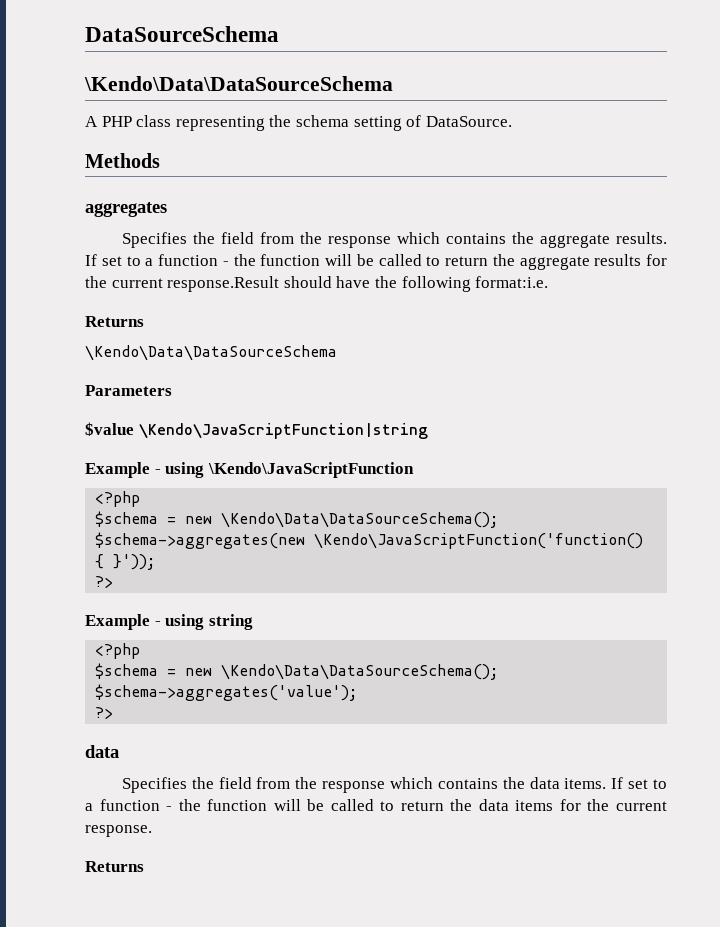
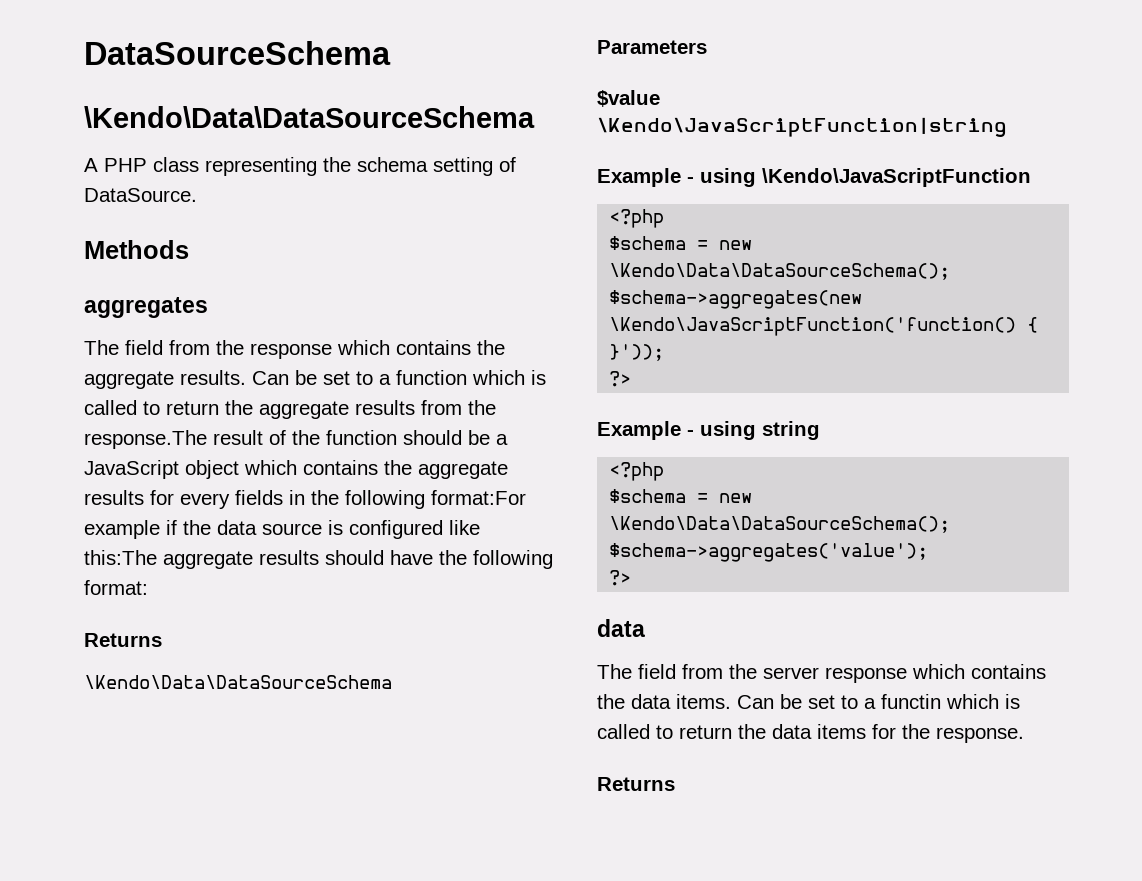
[121,232,215,248] Specifies the -> [84,340,119,355] The
[85,254,374,266] If set to a function - the function will be -> [252,370,546,385] Can be set to a function which is
[646,254,667,266] [85,276,280,292] for the current response.Result -> [421,400,496,415] [84,430,508,449] [84,460,508,479] [84,490,526,509] [84,520,480,539] [84,550,319,569] from the response.The result of the function should be a JavaScript object which contains the aggregate results for every fields in the following format:For example if the data source is configured like this:The aggregate results
[475,276,549,288] format:i.e. -> [84,580,148,595] format:
[121,777,318,793] Specifies the field from the -> [597,664,819,679] The field from the server
[611,777,667,789] [85,799,325,811] If set to a function - the function will be -> [737,694,1020,709] Can be set to a functin which is
[615,801,667,811] current -> (930, 731) none

